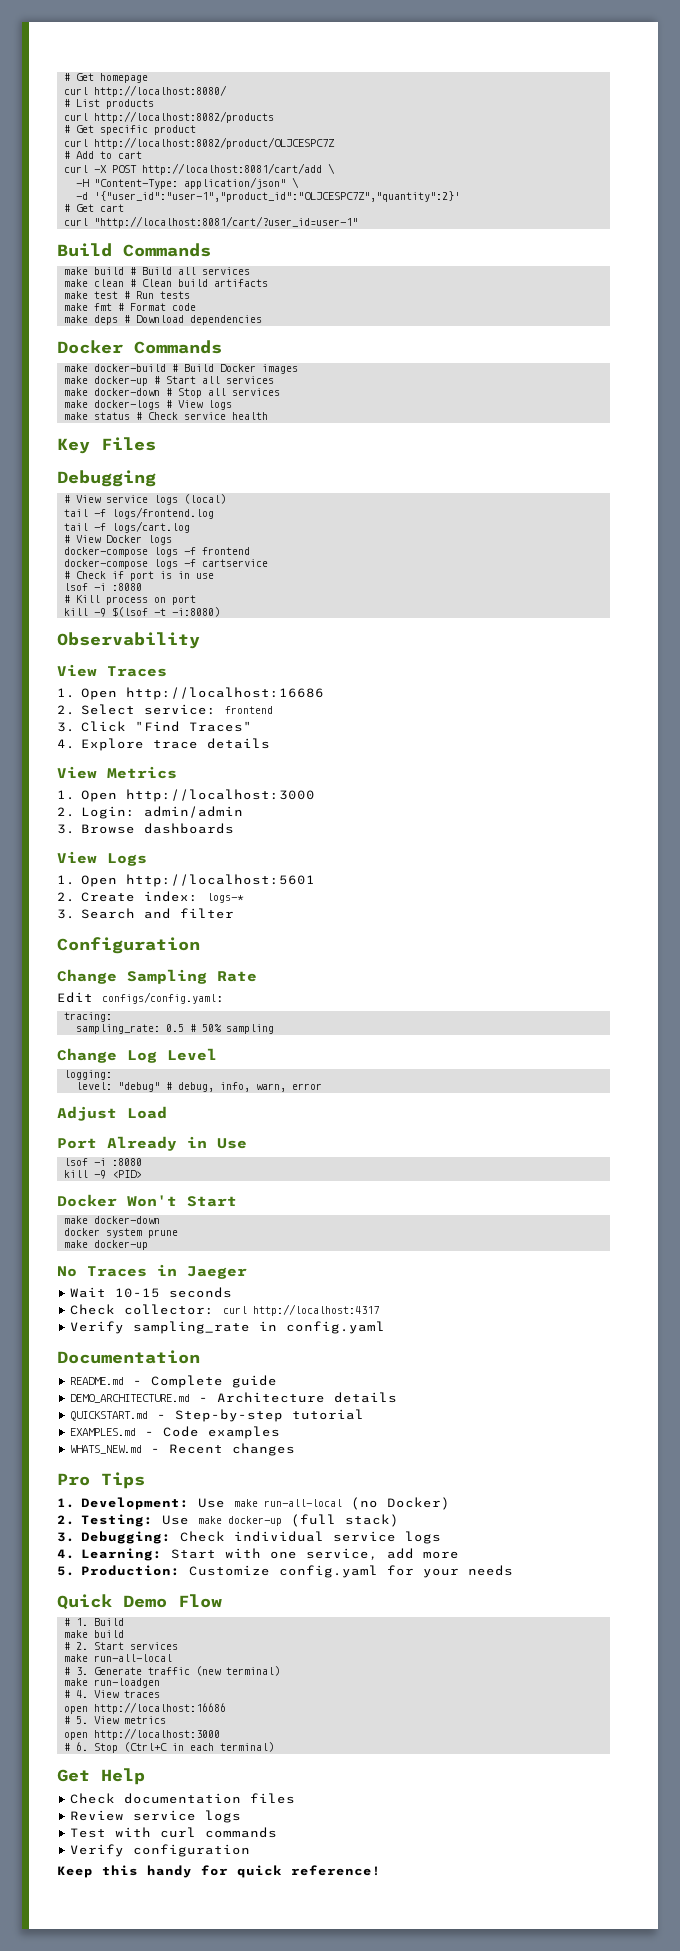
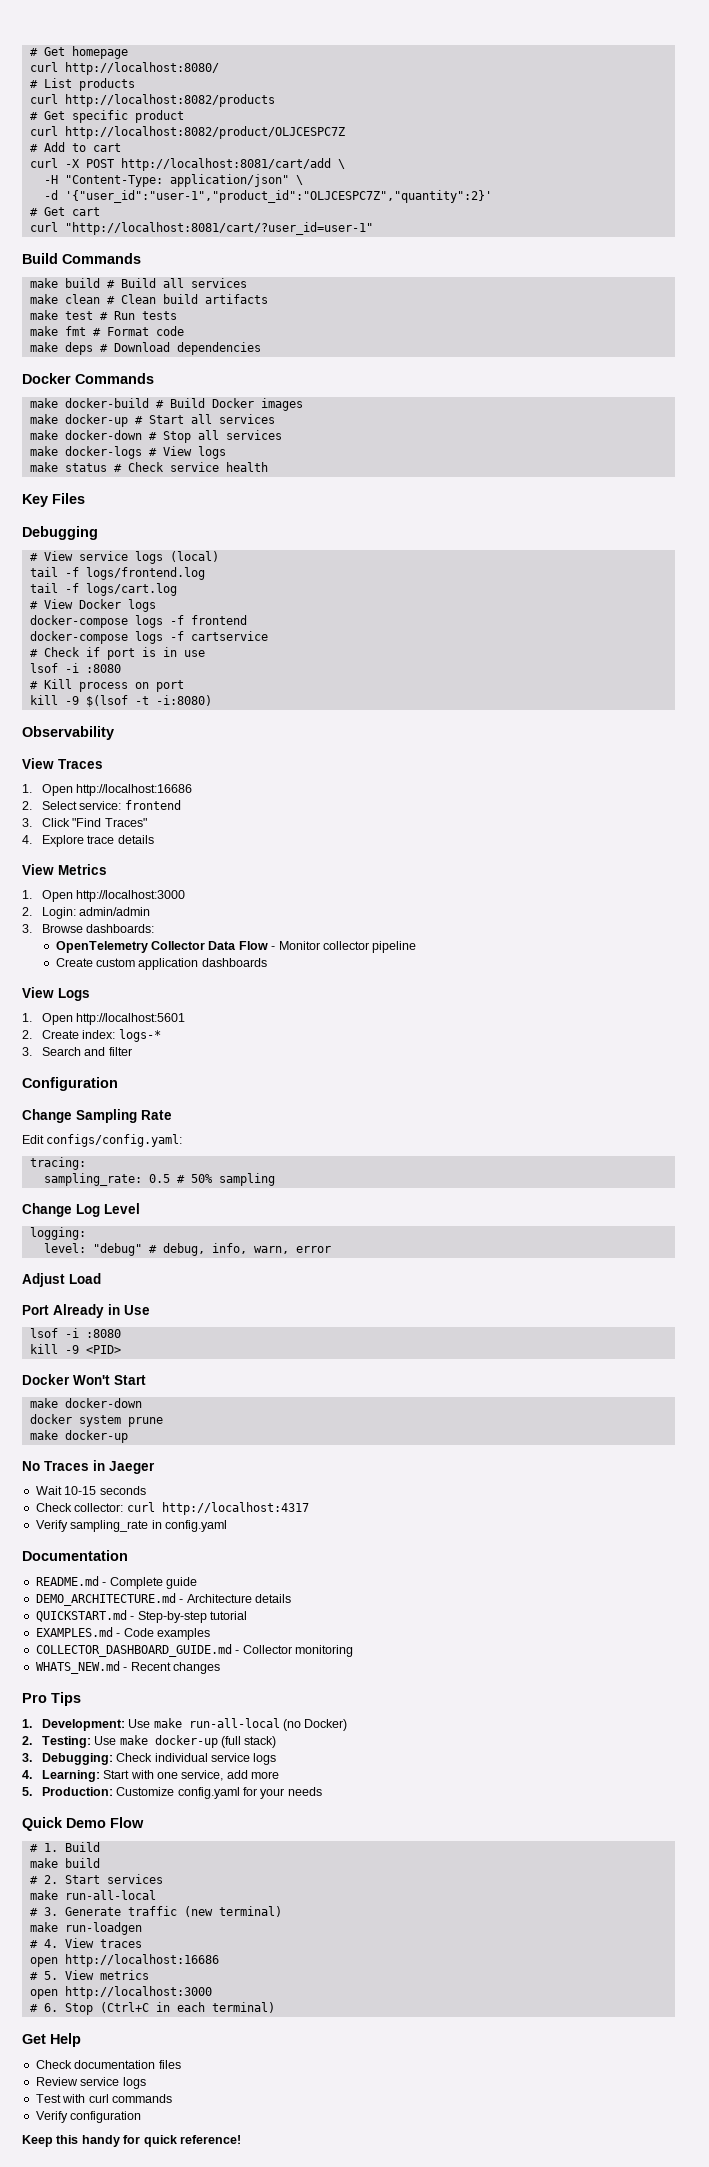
(135, 829) none -> [86,924,155,933] [55,941,417,953] [55,958,199,970] dashboards: // OpenTelemetry Collector Data Flow - Monitor collector pipeline // Create custom application
(281, 1432) none -> [35,1644,353,1657] // COLLECTOR_DASHBOARD_GUIDE.md - Collector monitoring

